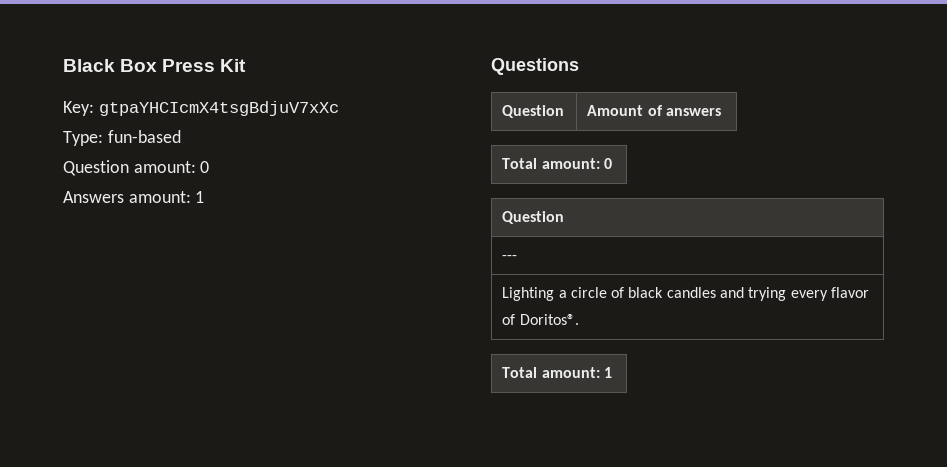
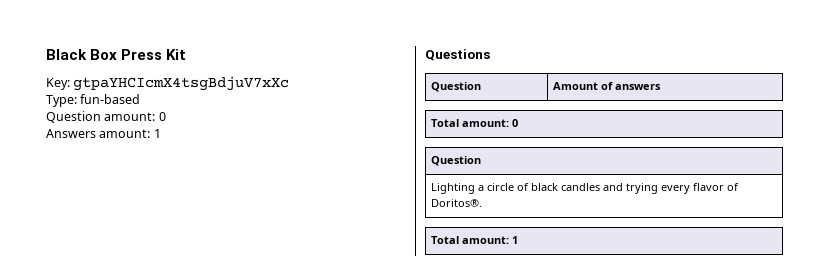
[502,255,518,260] // --- -> (482, 161) none

